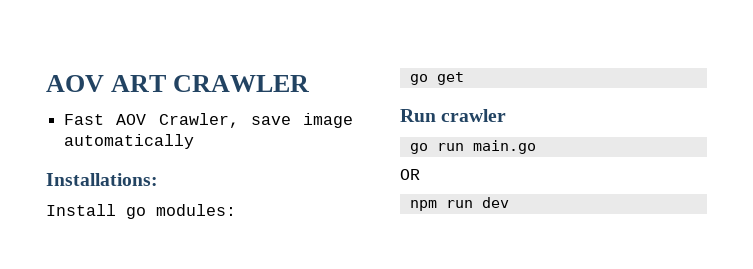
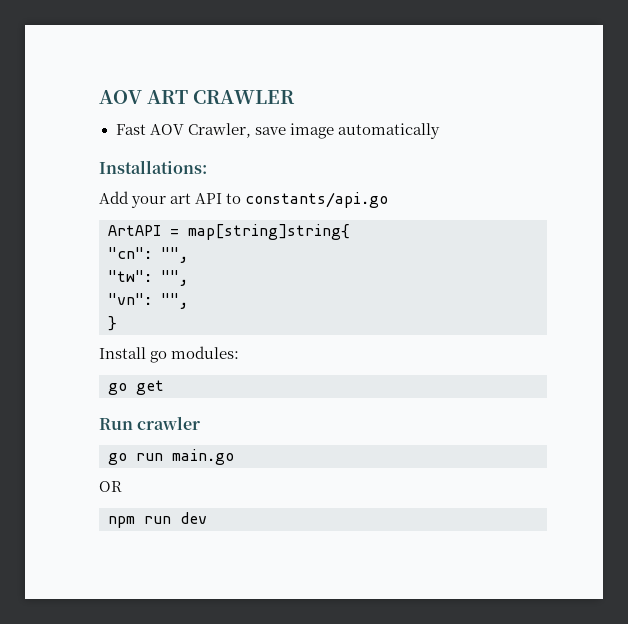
(158, 179) none -> [99,191,389,208] [108,224,350,240] [108,247,188,263] [108,270,188,286] [108,293,188,309] [108,316,117,331] // Add your art API to constants/api.go // ArtAPI = map[string]string{ // "cn": "", // "tw": "", // "vn": "", // }

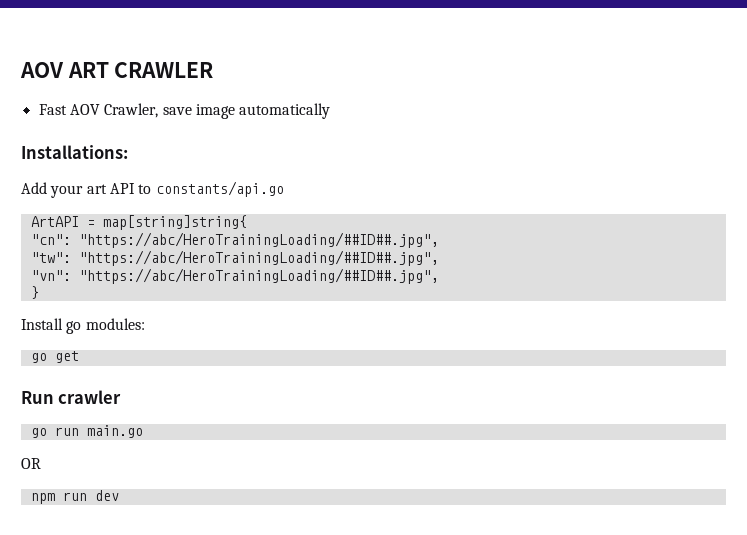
[161,247,188,263] "", -> [78,232,439,248] "https://abc/HeroTrainingLoading/##ID##.jpg",
[161,270,188,286] "", -> [78,250,439,266] "https://abc/HeroTrainingLoading/##ID##.jpg",
[161,293,188,309] "", -> [78,268,439,284] "https://abc/HeroTrainingLoading/##ID##.jpg",

